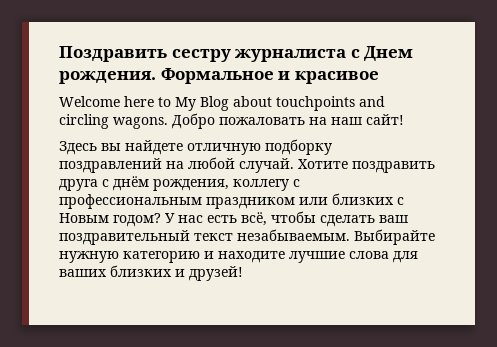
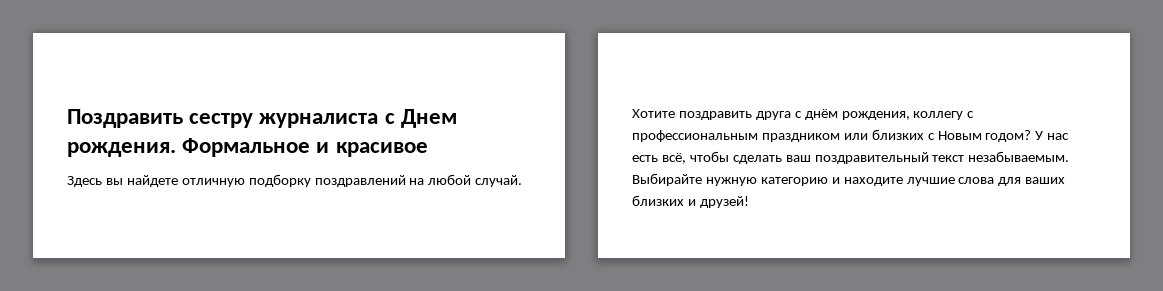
[59,96,385,111] [59,113,404,129] // Welcome here to My Blog about touchpoints and circling wagons. Добро пожаловать на наш сайт! -> (428, 149) none

